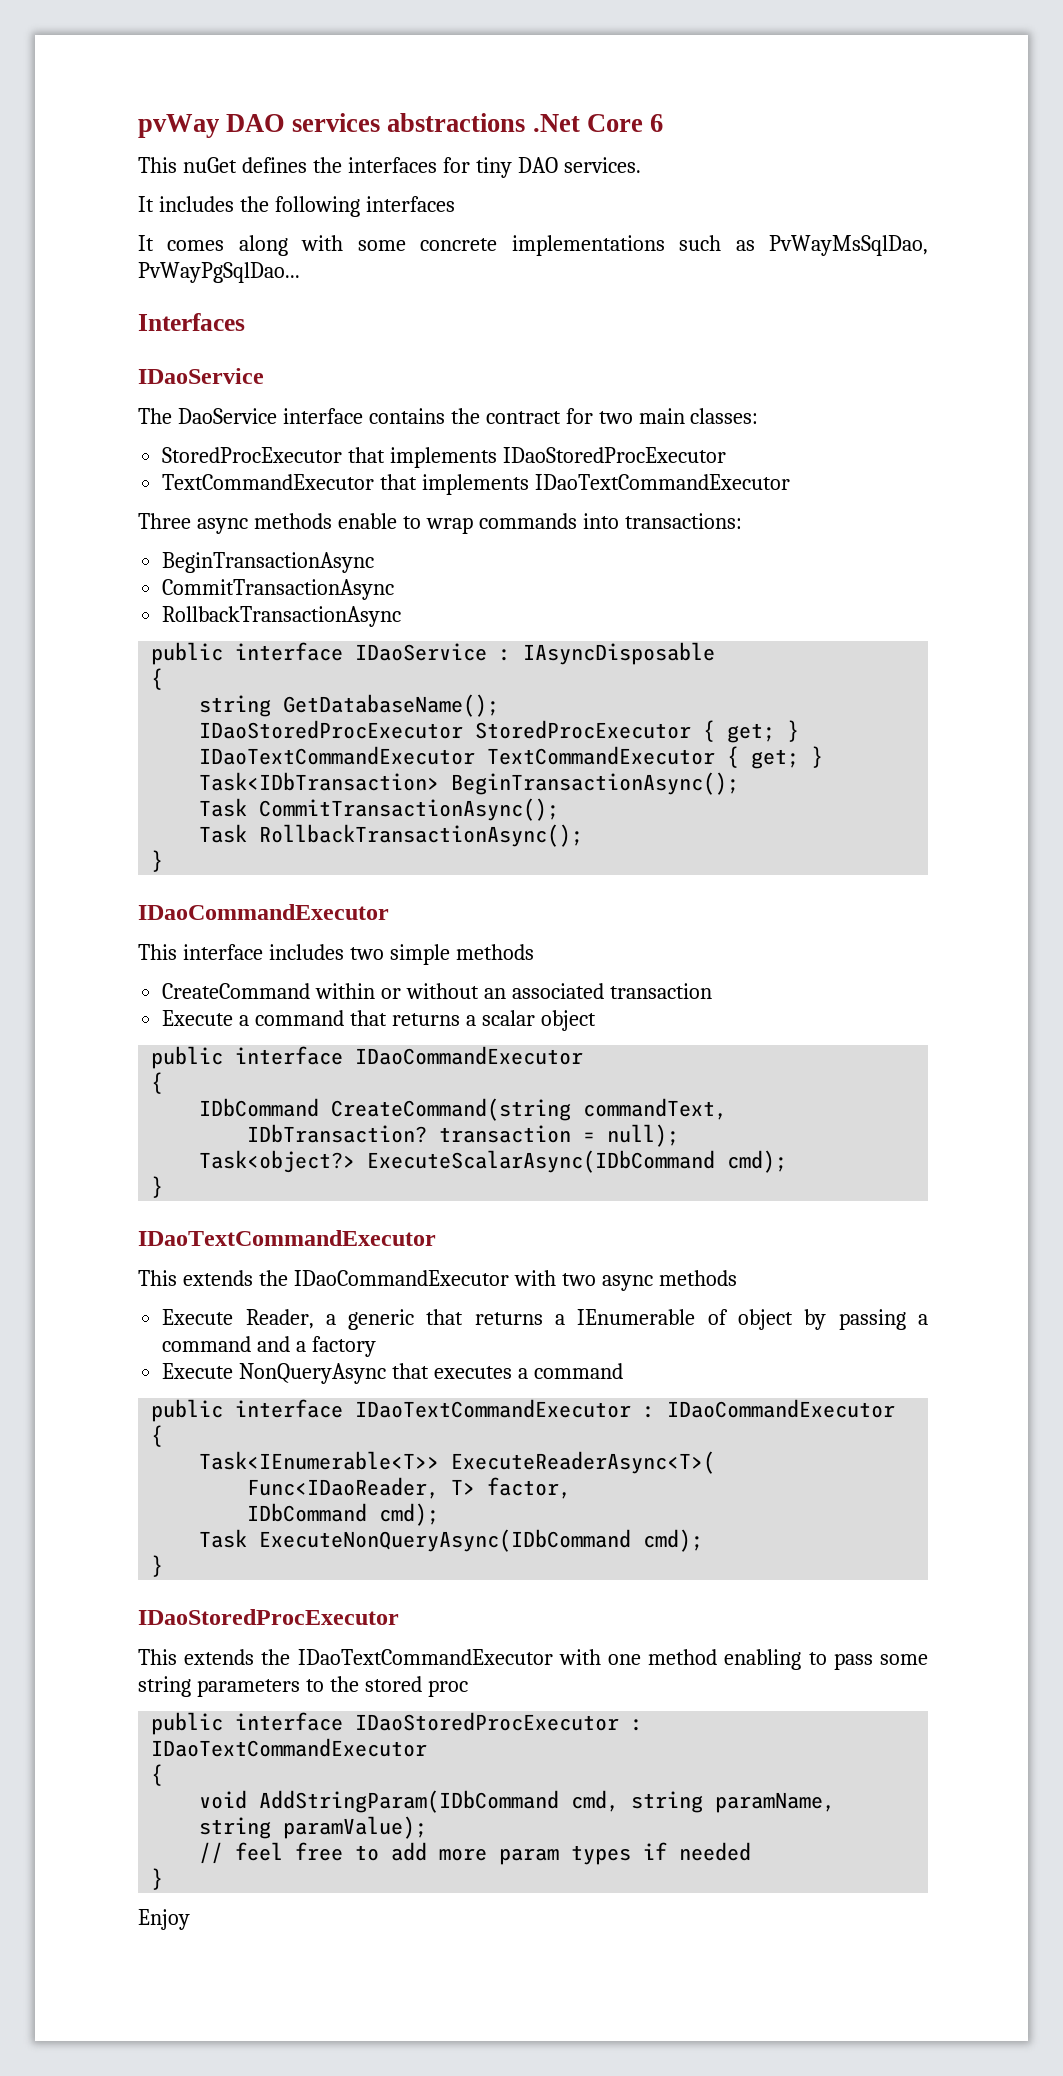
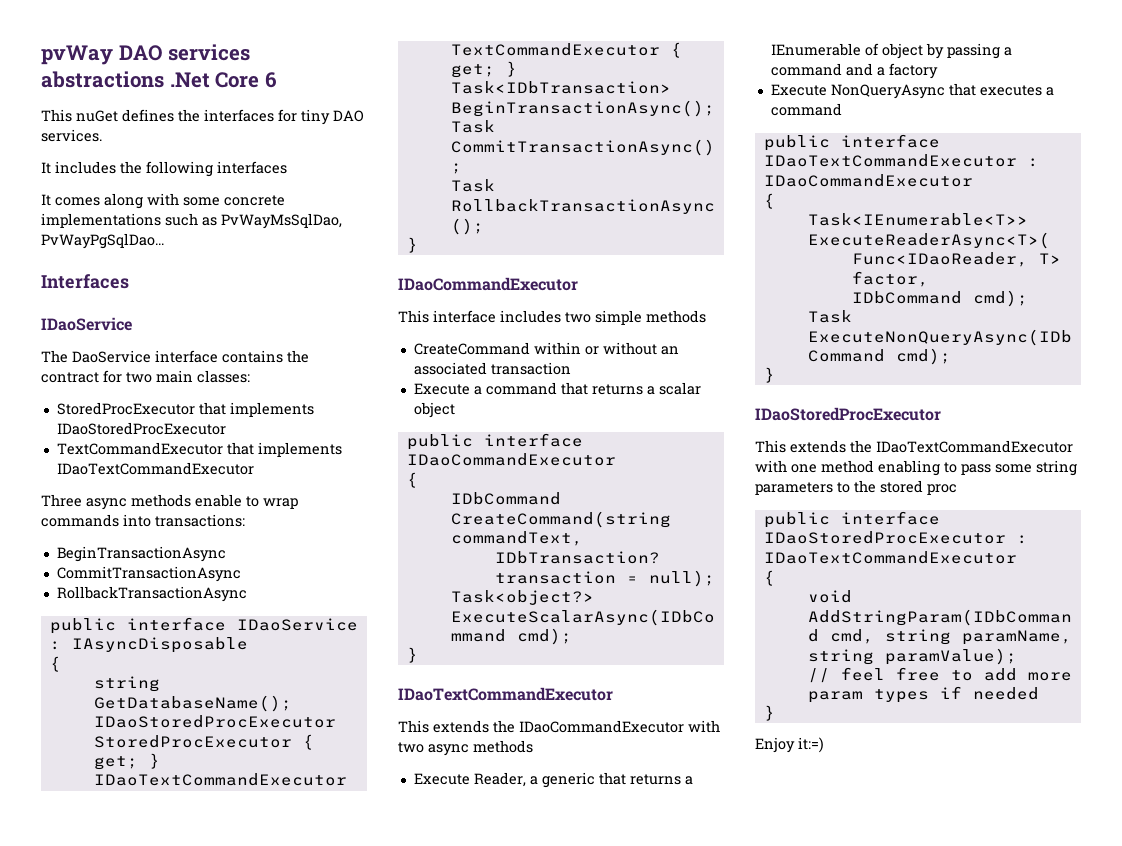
(190, 1919) none -> [798,737,824,753] it:=)

